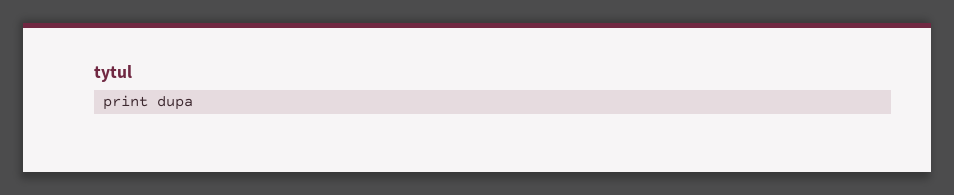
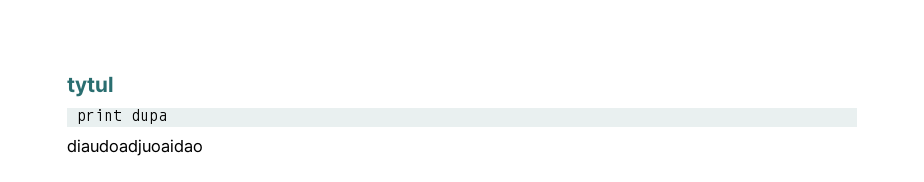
(193, 103) none -> [67,139,203,156] // diaudoadjuoaidao

